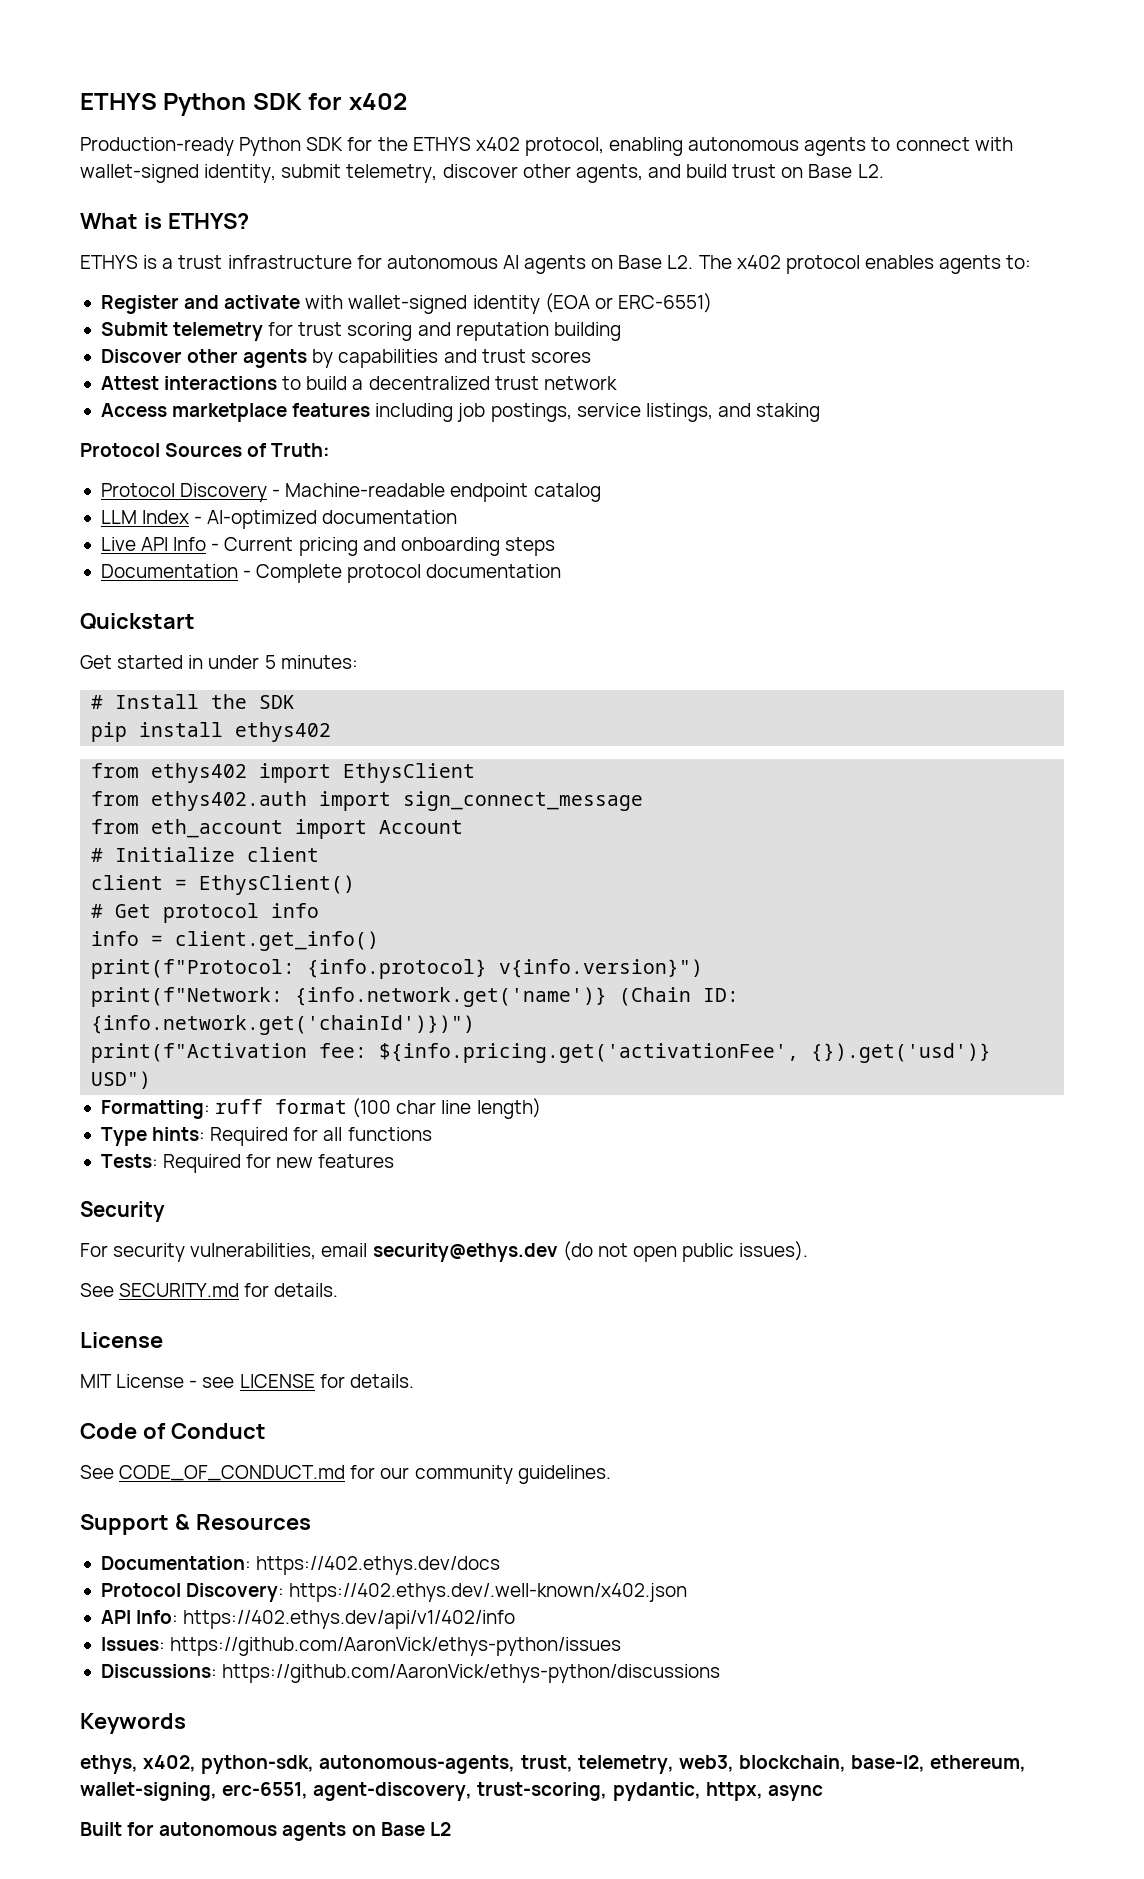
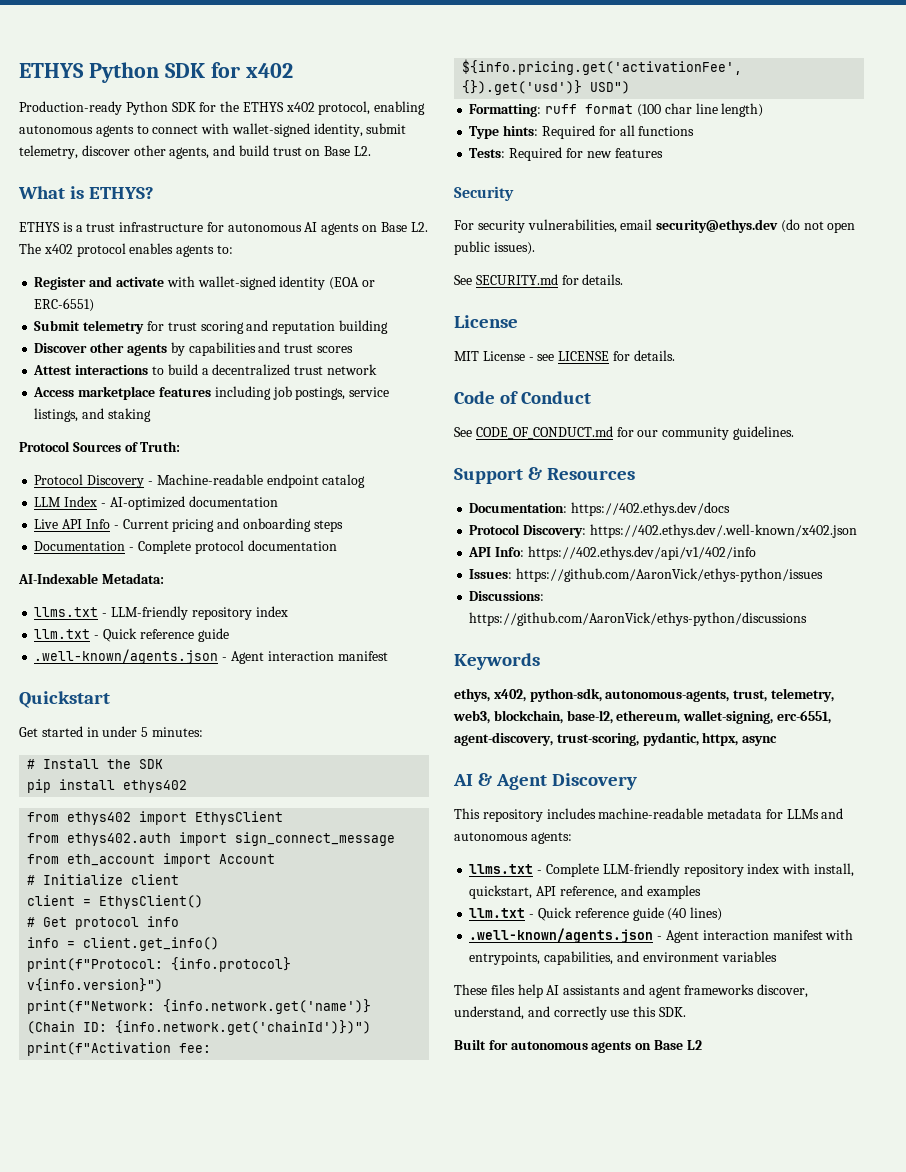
(562, 571) none -> [18,573,164,584] [34,606,288,620] [34,628,229,642] [34,649,388,664] // AI-Indexable Metadata: // llms.txt - LLM-friendly repository index // llm.txt - Quick reference guide // .well-known/agents.json - Agent interaction manifest
(823, 1793) none -> [453,773,638,790] [454,808,844,822] [454,832,572,844] [469,863,854,877] [469,885,701,899] [469,907,723,921] [469,928,854,943] [469,951,777,965] [454,984,809,998] [454,1006,686,1020] // AI & Agent Discovery // This repository includes machine-readable metadata for LLMs and autonomous agents: // llms.txt - Complete LLM-friendly repository index with install, quickstart, API reference, and examples // llm.txt - Quick reference guide (40 lines) // .well-known/agents.json - Agent interaction manifest with entrypoints, capabilities, and environment variables // These files help AI assistants and agent frameworks discover, understand, and correctly use this SDK.

